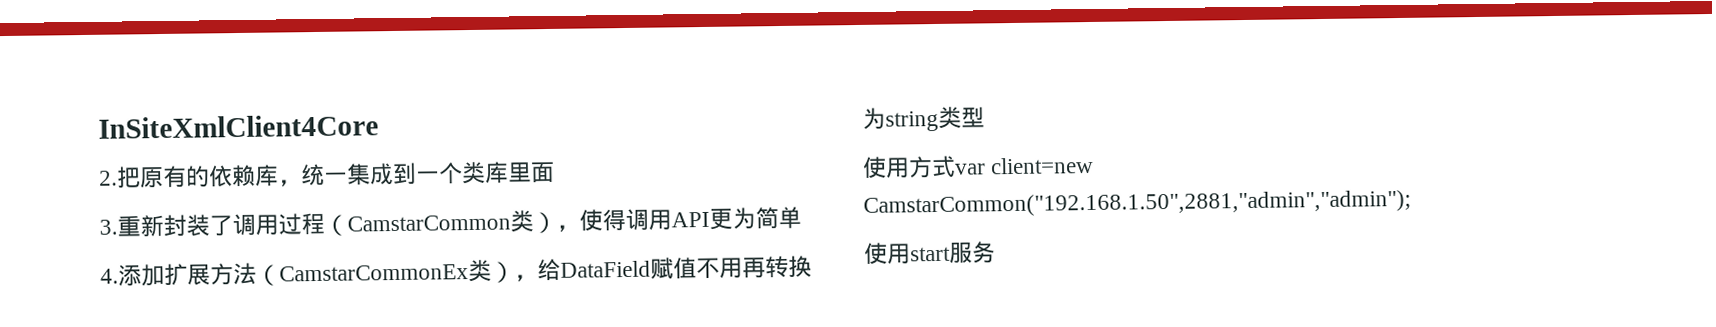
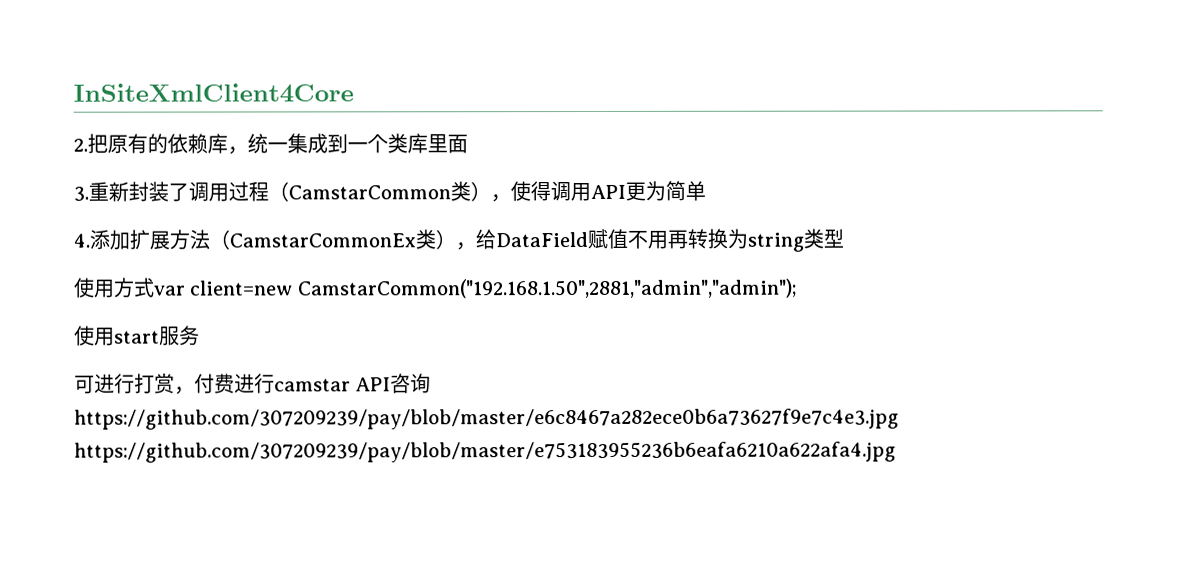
(996, 252) none -> [74,373,432,395] [74,408,899,430] [74,441,896,463] // 可进行打赏，付费进行camstar API咨询https://github.com/307209239/pay/blob/master/e6c8467a282ece0b6a73627f9e7c4e3.jpg https://github.com/307209239/pay/blob/master/e753183955236b6eafa6210a622afa4.jpg

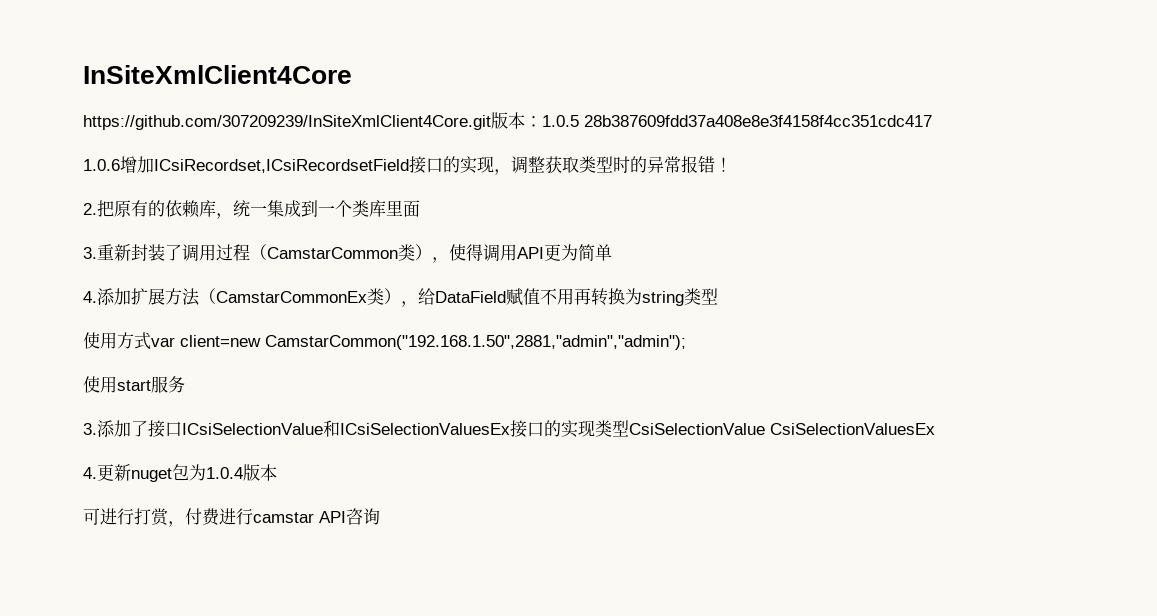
(354, 93) none -> [83,112,932,130] [83,156,732,175] // https://github.com/307209239/InSiteXmlClient4Core.git版本：1.0.5 28b387609fdd37a408e8e3f4158f4cc351cdc417 // 1.0.6增加ICsiRecordset,ICsiRecordsetField接口的实现，调整获取类型时的异常报错！
(200, 335) none -> [83,420,935,438] [83,464,277,482] // 3.添加了接口ICsiSelectionValue和ICsiSelectionValuesEx接口的实现类型CsiSelectionValue CsiSelectionValuesEx // 4.更新nuget包为1.0.4版本
[74,408,899,430] [74,441,896,463] https://github.com/307209239/pay/blob/master/e6c8467a282ece0b6a73627f9e7c4e3.jpg https://github.com/307209239/pay/blob/master/e753183955236b6eafa6210a622afa4.jpg -> (380, 516) none

